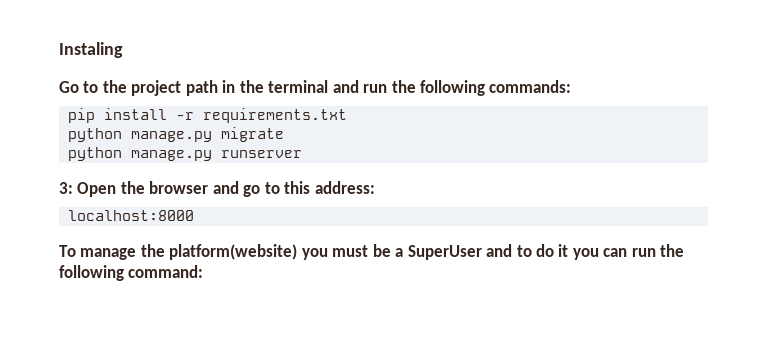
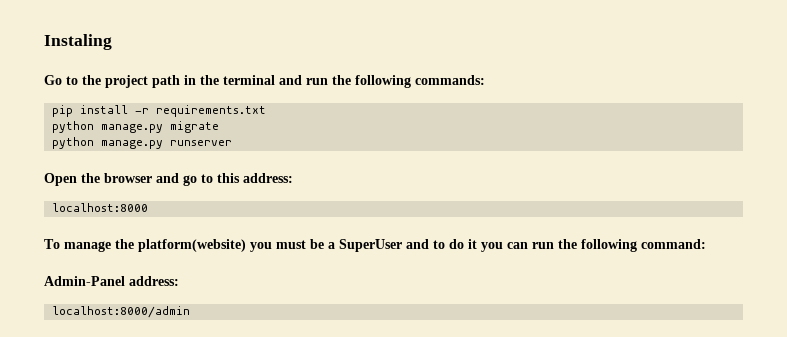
[59,182,73,194] 3: -> (232, 143) none
(204, 271) none -> [44,276,179,286] [51,306,190,318] // Admin-Panel address: // localhost:8000/admin

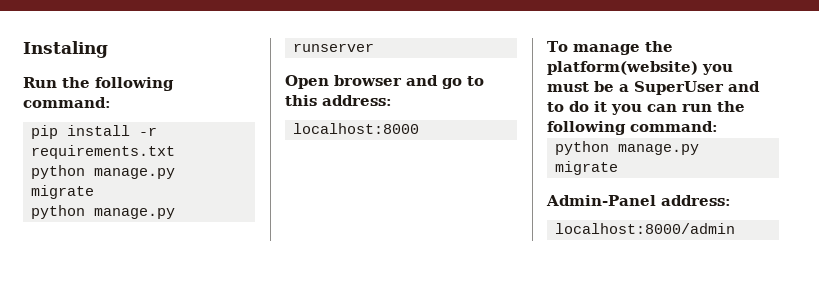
[44,75,485,88] Go to the project path in the terminal and run the following commands: -> [23,77,174,91] [23,97,111,108] Run the following command:
[81,173,100,183] the -> (329, 82) none
(706, 244) none -> [555,141,700,155] [555,161,619,175] // python manage.py migrate

